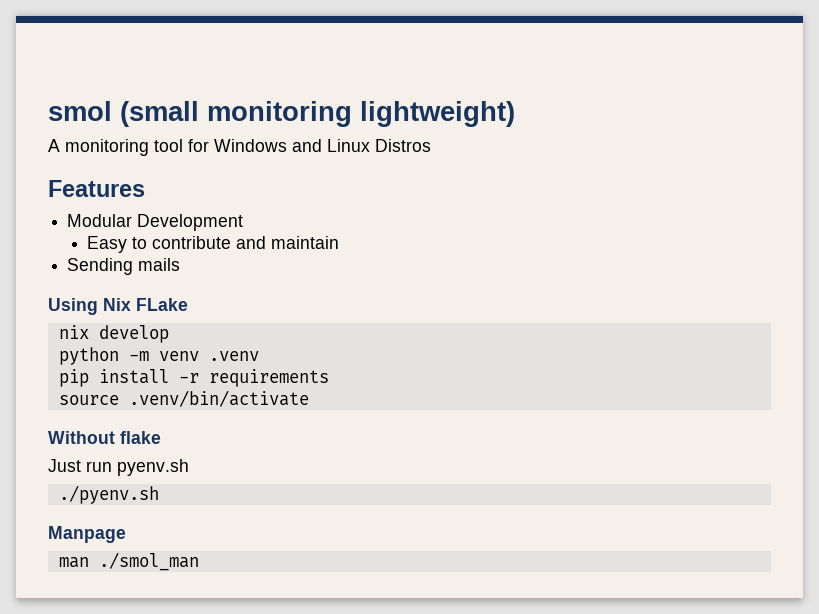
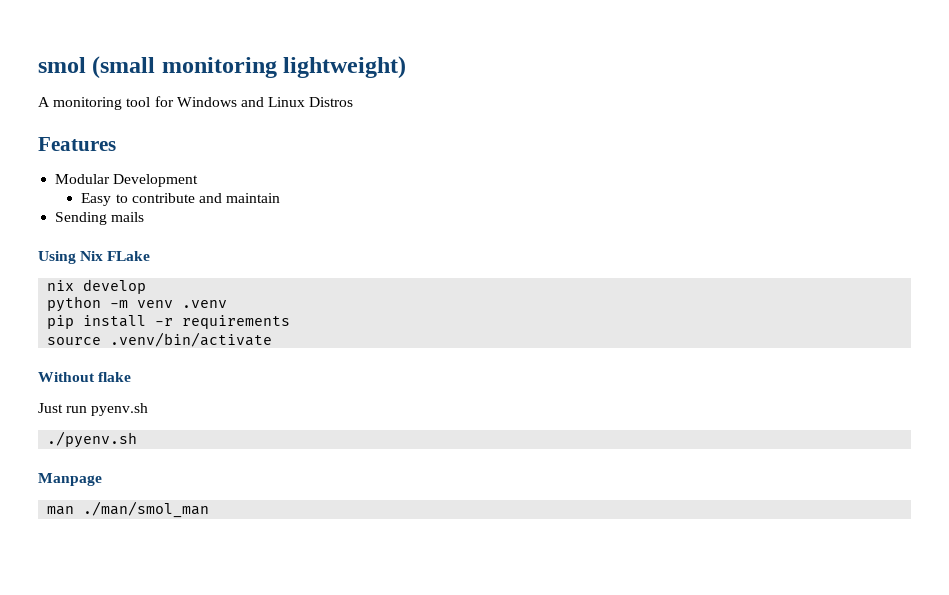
[98,552,199,571] ./smol_man -> [83,501,210,518] ./man/smol_man

